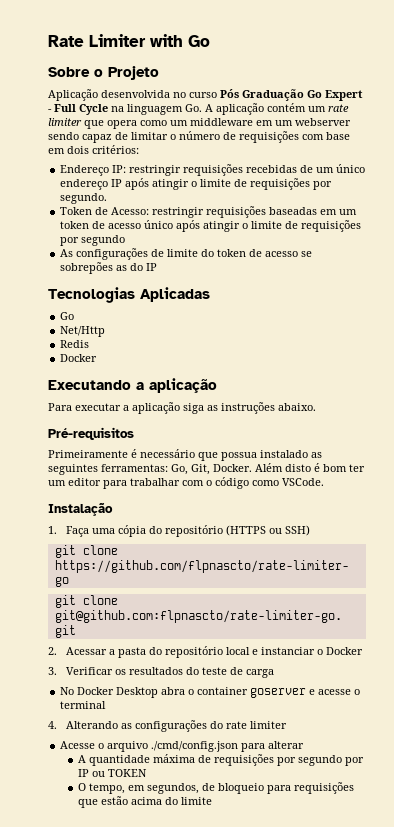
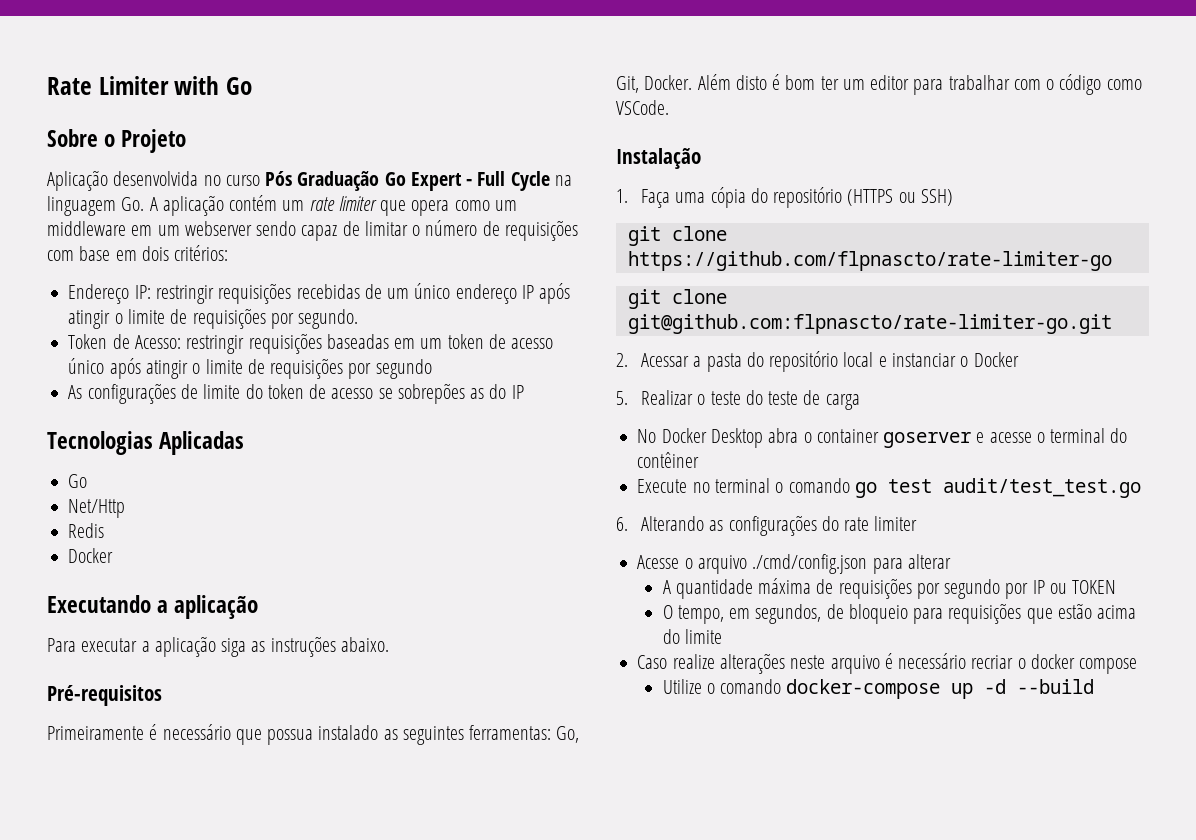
[48,667,183,675] 3. Verificar os resultados -> [616,390,741,405] 5. Realizar o teste
[48,721,57,729] // 4. -> [1110,428,1128,443] [637,452,700,468] [637,478,1141,498] [616,517,628,531] do contêiner // Execute no terminal o comando go test audit/test_test.go // 6.
(213, 801) none -> [637,653,1138,674] [662,679,1095,699] // Caso realize alterações neste arquivo é necessário recriar o docker compose // Utilize o comando docker-compose up -d --build

